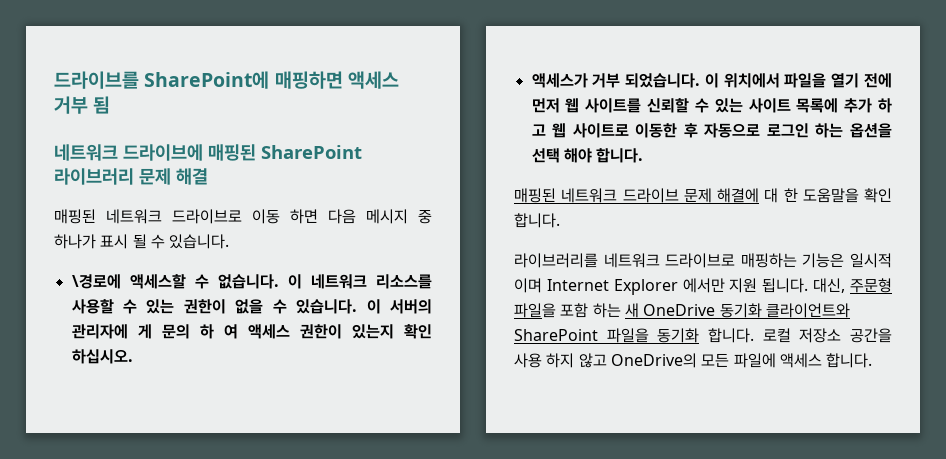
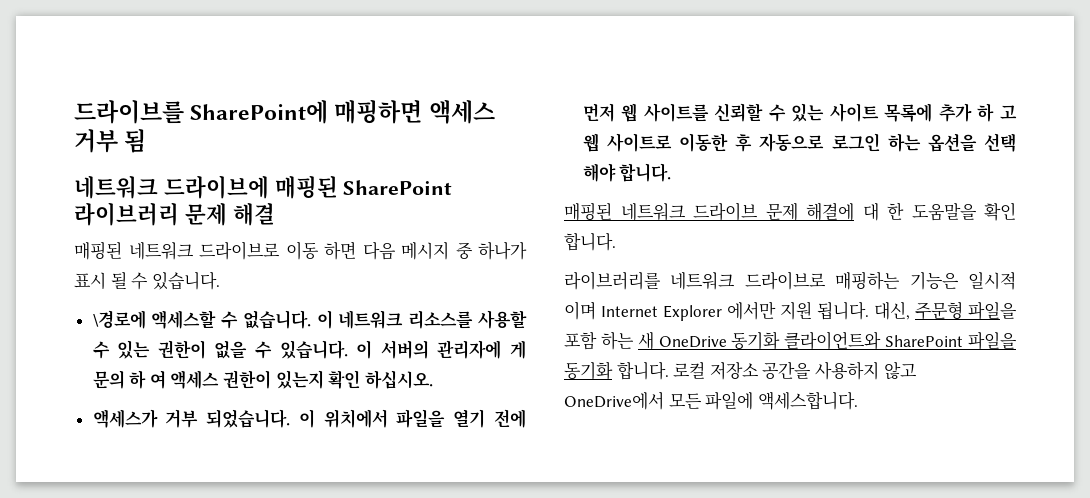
[514,353,873,368] 사용 하지 않고 OneDrive의 모든 파일에 액세스 합니다. -> [814,361,917,380] [564,391,858,410] 사용하지 않고 OneDrive에서 모든 파일에 액세스합니다.

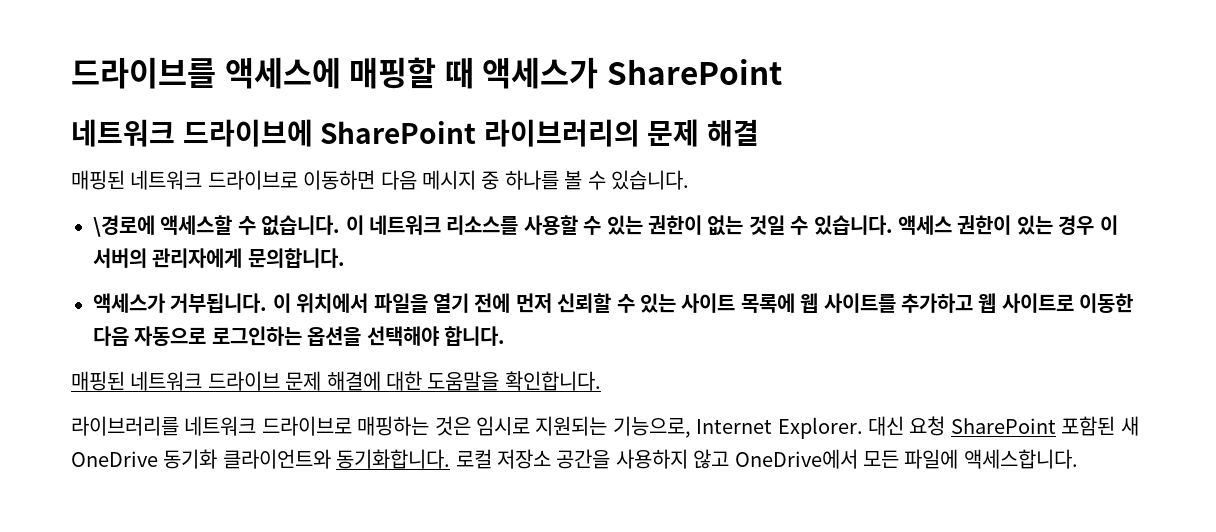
[190,100,495,124] [74,129,147,153] SharePoint에 매핑하면 액세스 거부 됨 -> [224,57,782,89] 액세스에 매핑할 때 액세스가 SharePoint
[274,176,453,199] [74,202,179,226] 매핑된 SharePoint 라이브러리 -> [320,119,640,147] SharePoint 라이브러리의
[285,241,356,260] 이동 하면 -> [303,170,376,190] 이동하면
[478,241,527,260] [74,272,127,289] 하나가 표시 될 -> [504,170,583,190] 하나를 볼
[214,340,527,359] [92,370,433,389] [92,409,291,428] 없을 수 있습니다. 이 서버의 관리자에 게 문의 하 여 액세스 권한이 있는지 확인 하십시오. // 액세스가 거부 되었습니다. -> [707,215,1118,236] [93,248,345,268] [93,293,268,313] 없는 것일 수 있습니다. 액세스 권한이 있는 경우 이 서버의 관리자에게 문의합니다. // 액세스가 거부됩니다.
[621,103,709,122] 웹 사이트를 -> (552, 303) none
[938,103,1017,122] [582,133,1016,152] [582,163,616,182] 추가 하 고 웹 사이트로 이동한 후 자동으로 로그인 하는 옵션을 선택 해야 -> [800,293,1134,313] [93,326,439,346] 웹 사이트를 추가하고 웹 사이트로 이동한 다음 자동으로 로그인하는 옵션을 선택해야
[862,202,1016,221] [564,233,616,251] 대 한 도움말을 확인 합니다. -> [386,371,601,391] 대한 도움말을 확인합니다.
[909,272,1016,290] [564,301,1017,321] [564,331,1017,350] [564,361,669,380] 기능은 일시적 이며 Internet Explorer 에서만 지원 됩니다. 대신, 주문형 파일을 포함 하는 새 OneDrive 동기화 클라이언트와 SharePoint 파일을 동기화 합니다. -> [434,416,1139,439] [71,449,451,469] 것은 임시로 지원되는 기능으로, Internet Explorer. 대신 요청 SharePoint 포함된 새 OneDrive 동기화 클라이언트와 동기화합니다.

